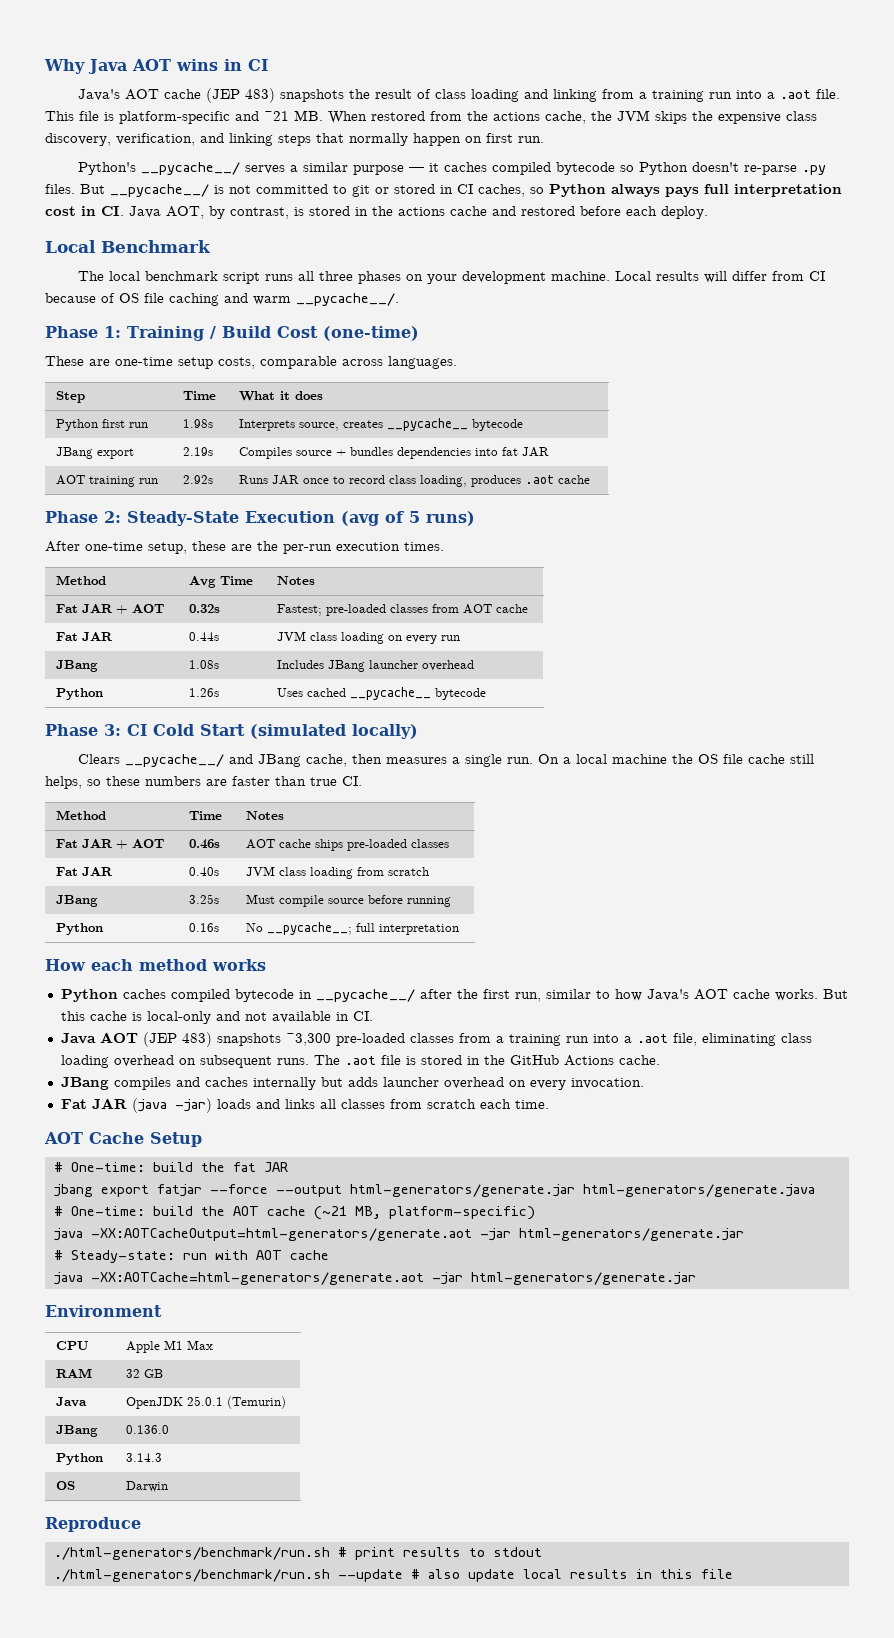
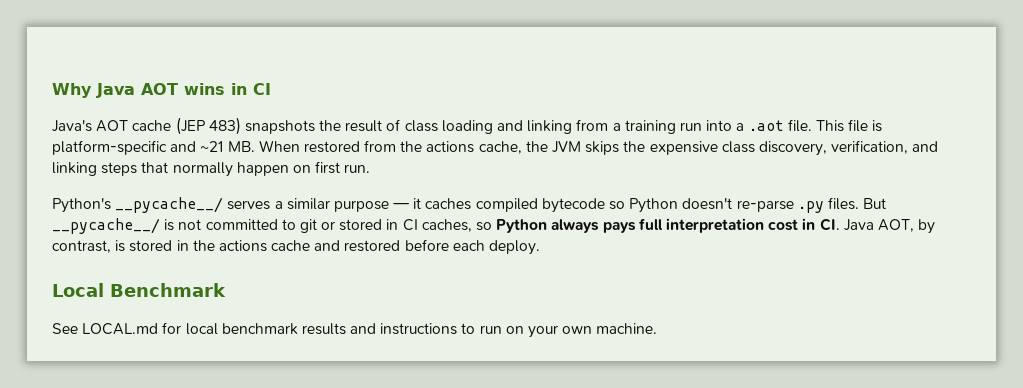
[77,271,825,284] [45,293,399,306] [45,326,419,341] [45,356,457,369] [56,391,86,403] [183,391,217,400] [239,391,324,401] [56,419,149,431] [183,419,214,428] [239,418,524,431] [56,447,135,459] [183,447,214,456] [239,447,550,459] [56,475,159,487] [183,475,214,484] [239,475,591,487] [45,511,475,526] [45,541,444,554] [56,575,107,585] [189,576,254,588] [277,576,316,585] [56,604,165,614] [189,604,221,613] [277,604,529,616] [56,632,114,641] [189,632,220,641] [277,631,461,644] [56,660,99,672] [189,660,220,669] [277,660,475,672] [56,688,104,700] [189,688,220,697] [277,687,487,700] [45,724,418,739] [77,754,814,767] [45,776,362,789] [56,810,107,820] [189,811,223,820] [246,811,285,820] [56,839,165,849] [189,839,221,849] [246,839,450,851] [56,867,114,876] [189,867,220,876] [246,866,430,879] [56,895,99,907] [189,894,220,904] [246,894,452,907] [56,923,104,935] [189,923,220,932] [246,922,460,935] [45,959,266,971] [60,989,848,1002] [60,1011,373,1024] [60,1032,812,1047] [60,1055,660,1068] [60,1077,644,1090] [60,1098,549,1113] [44,1132,202,1147] [53,1162,288,1172] [53,1184,815,1197] [53,1206,535,1220] [53,1228,744,1241] [53,1250,329,1263] [53,1272,696,1285] [45,1305,162,1317] [56,1341,89,1350] [126,1340,214,1353] [56,1368,93,1378] [126,1369,164,1378] [56,1397,88,1407] [126,1396,287,1409] [56,1425,99,1437] [126,1425,170,1434] [56,1453,104,1465] [126,1453,163,1462] [56,1481,76,1490] [126,1481,169,1492] [45,1517,141,1532] [53,1547,542,1560] [53,1569,733,1582] The local benchmark script runs all three phases on your development machine. Local results will differ from CI because of OS file caching and warm __pycache__/. // Phase 1: Training / Build Cost (one-time) // These are one-time setup costs, comparable across languages. // Step | Time | What it does // Python first run | 1.98s | Interprets source, creates __pycache__ bytecode // JBang export | 2.19s | Compiles source + bundles dependencies into fat JAR // AOT training run | 2.92s | Runs JAR once to record class loading, produces .aot cache // Phase 2: Steady-State Execution (avg of 5 runs) // After one-time setup, these are the per-run execution times. // Method | Avg Time | Notes // Fat JAR + AOT | 0.32s | Fastest; pre-loaded classes from AOT cache // Fat JAR | 0.44s | JVM class loading on every run // JBang | 1.08s | Includes JBang launcher overhead // Python | 1.26s | Uses cached __pycache__ bytecode // Phase 3: CI Cold Start (simulated locally) // Clears __pycache__/ and JBang cache, then measures a single run. On a local machine the OS file cache still helps, so these numbers are faster than true CI. // Method | Time | Notes // Fat JAR + AOT | 0.46s | AOT cache ships pre-loaded classes // Fat JAR | 0.40s | JVM class loading from scratch // JBang | 3.25s | Must compile source before running // Python | 0.16s | No __pycache__; full interpretation // How each method works // Python caches compiled bytecode in __pycache__/ after the first run, similar to how Java's AOT cache works. But this cache is local-only and not available in CI. // Java AOT (JEP 483) snapshots ~3,300 pre-loaded classes from a training run into a .aot file, eliminating class loading overhead on subsequent runs. The .aot file is stored in the GitHub Actions cache. // JBang compiles and caches internally but adds launcher overhead on every invocation. // Fat JAR (java -jar) loads and links all classes from scratch each time. // AOT Cache Setup // # One-time: build the fat JAR // jbang export fatjar --force --output html-generators/generate.jar html-generators/generate.java // # One-time: build the AOT cache (~21 MB, platform-specific) // java -XX:AOTCacheOutput=html-generators/generate.aot -jar html-generators/generate.jar // # Steady-state: run with AOT cache // java -XX:AOTCache=html-generators/generate.aot -jar html-generators/generate.jar // Environment // CPU | Apple M1 Max // RAM | 32 GB // Java | OpenJDK 25.0.1 (Temurin) // JBang | 0.136.0 // Python | 3.14.3 // OS | Darwin // Reproduce // ./html-generators/benchmark/run.sh # print results to stdout // ./html-generators/benchmark/run.sh --update # also update local results in this file -> [52,322,658,338] See LOCAL.md for local benchmark results and instructions to run on your own machine.

